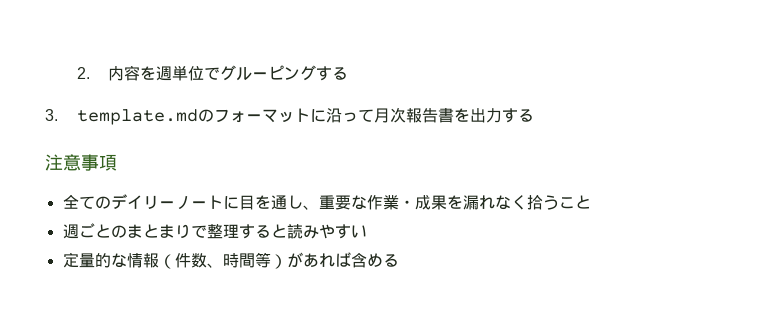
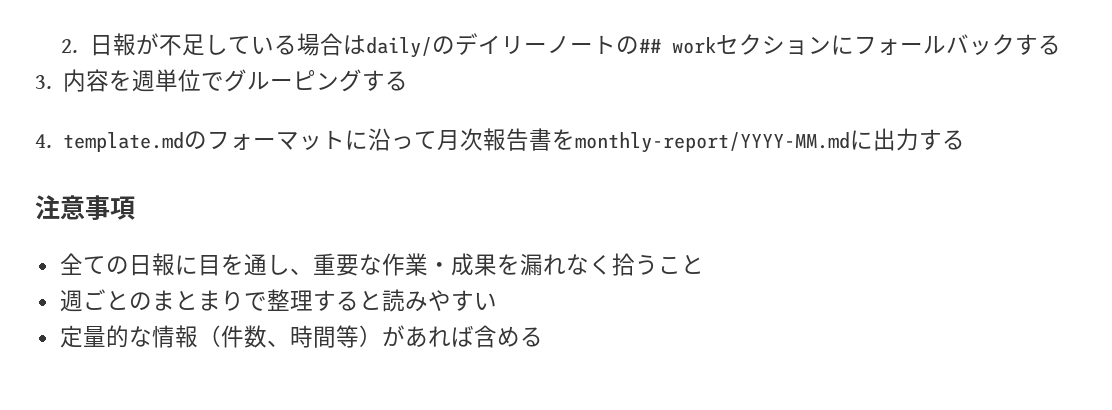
(90, 73) none -> [89,33,1061,58] [35,75,52,89] 日報が不足している場合はdaily/のデイリーノートの## workセクションにフォールバックする // 3.
[45,109,58,121] 3. -> [35,134,52,148] 4.
(470, 115) none -> [575,130,874,153] monthly-report/YYYY-MM.mdに
[110,194,223,210] デイリーノート -> [128,253,175,276] 日報

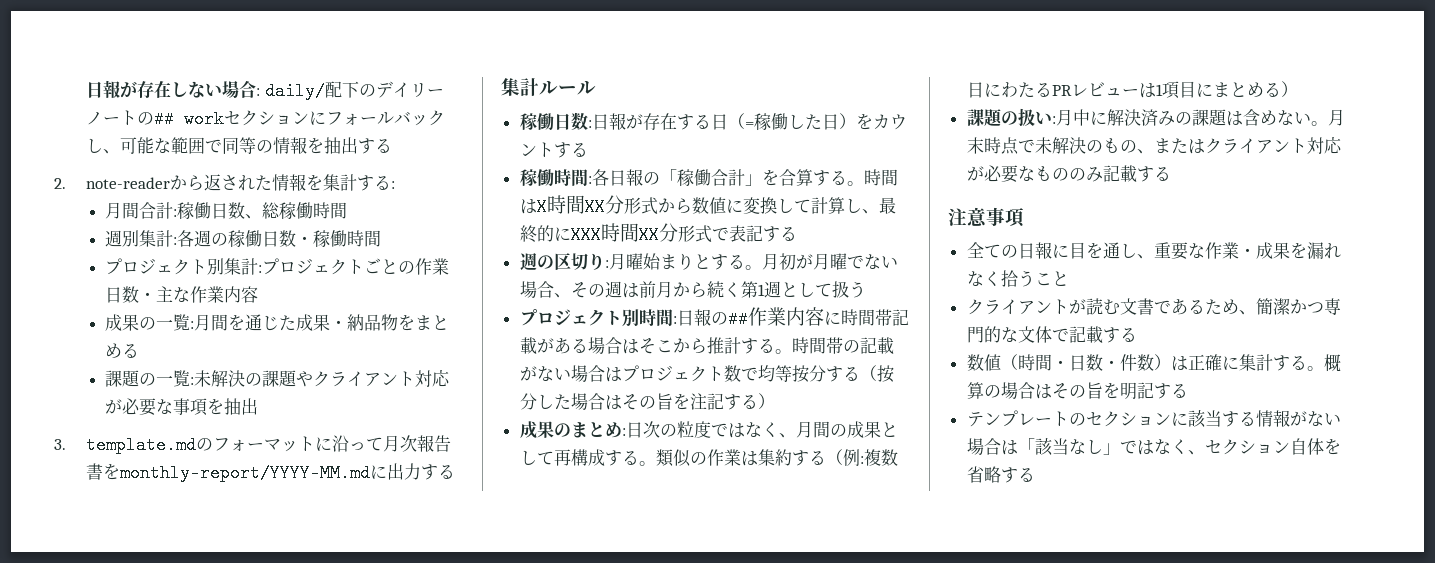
[61,33,432,58] 2.日報が不足している場合はdaily/ -> [86,80,359,100] 日報が存在しない場合: daily/配下
[1014,34,1061,55] [35,69,409,92] [35,134,52,148] する // 3.内容を週単位でグルーピングする // 4. -> [86,137,393,154] [54,174,396,191] [104,202,347,220] [104,230,381,248] [104,258,449,275] [104,286,258,303] [104,314,449,331] [104,343,139,358] [104,370,450,387] [104,398,258,416] [54,439,66,450] し、可能な範囲で同等の情報を抽出する // 2. note-readerから返された情報を集計する: // 月間合計:稼働日数、総稼働時間 // 週別集計:各週の稼働日数・稼働時間 // プロジェクト別集計:プロジェクトごとの作業日数・主な作業内容 // 成果の一覧:月間を通じた成果・納品物をまとめる // 課題の一覧:未解決の課題やクライアント対応が必要な事項を抽出 // 3.
(966, 140) none -> [501,78,596,96] [519,112,907,131] [519,142,588,158] [519,169,898,187] [519,195,896,216] [519,223,797,244] [519,253,898,271] [519,281,866,298] [519,307,909,328] [519,337,894,355] [519,365,894,383] [519,393,775,410] [519,421,898,439] [519,449,898,467] [966,81,1298,99] [966,108,1345,127] [966,137,1342,155] [966,165,1171,183] // 集計ルール // 稼働日数:日報が存在する日（=稼働した日）をカウントする // 稼働時間:各日報の「稼働合計」を合算する。時間はX時間XX分形式から数値に変換して計算し、最終的にXXX時間XX分形式で表記する // 週の区切り:月曜始まりとする。月初が月曜でない場合、その週は前月から続く第1週として扱う // プロジェクト別時間:日報の##作業内容に時間帯記載がある場合はそこから推計する。時間帯の記載がない場合はプロジェクト数で均等按分する（按分した場合はその旨を注記する） // 成果のまとめ:日次の粒度ではなく、月間の成果として再構成する。類似の作業は集約する（例:複数日にわたるPRレビューは1項目にまとめる） // 課題の扱い:月中に解決済みの課題は含めない。月末時点で未解決のもの、またはクライアント対応が必要なもののみ記載する
[59,289,497,312] [59,325,520,348] 週ごとのまとまりで整理すると読みやすい // 定量的な情報（件数、時間等）があれば含め -> [966,298,1341,315] [966,326,1137,344] [966,354,1341,372] [966,382,1188,400] [966,410,1341,428] [966,438,1341,456] [966,466,1018,483] クライアントが読む文書であるため、簡潔かつ専門的な文体で記載する // 数値（時間・日数・件数）は正確に集計する。概算の場合はその旨を明記する // テンプレートのセクションに該当する情報がない場合は「該当なし」ではなく、セクション自体を省略す

